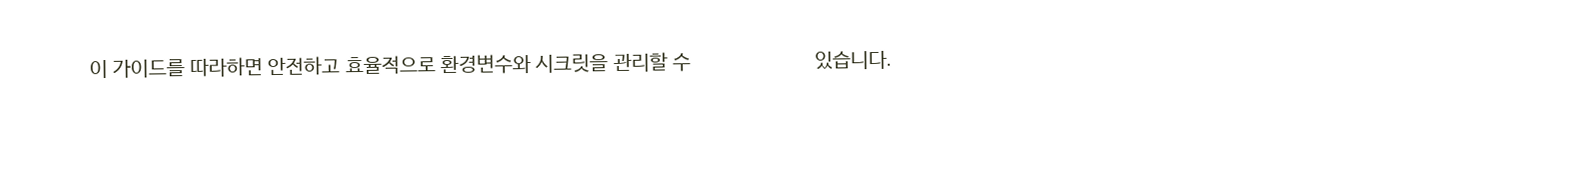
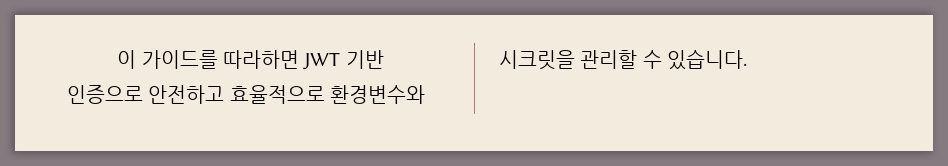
(263, 67) none -> [303,50,384,70] [67,85,143,104] JWT 기반 인증으로

